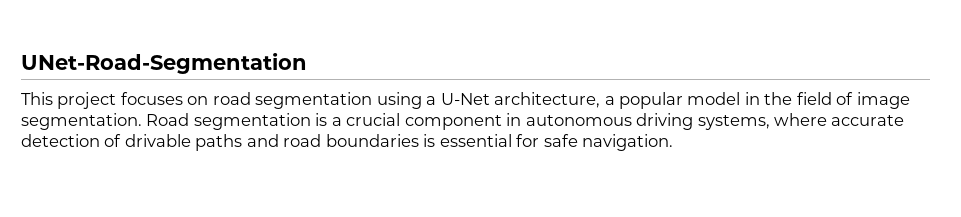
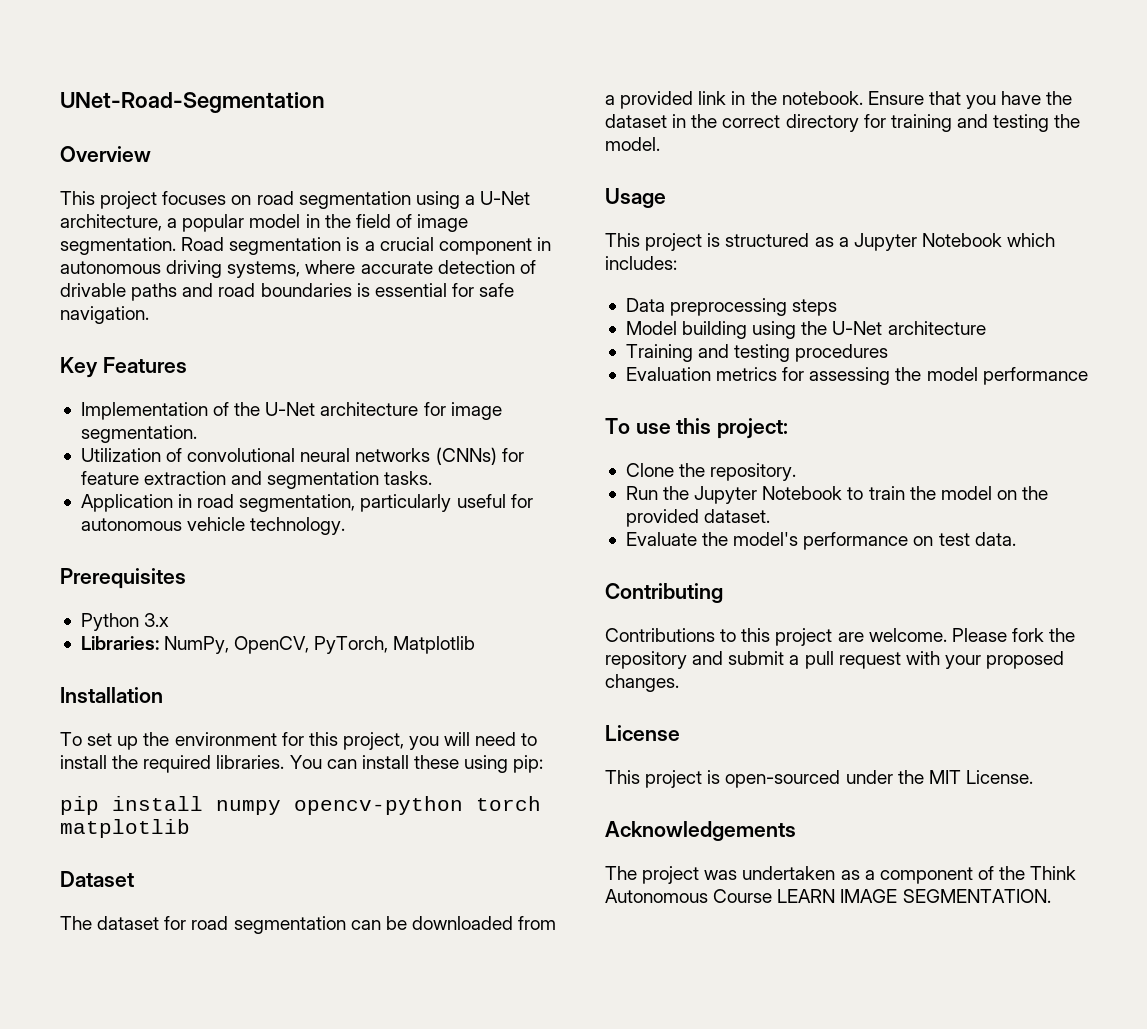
(307, 63) none -> [60,146,151,162] // Overview
(674, 142) none -> [60,357,187,378] [80,402,502,420] [80,425,197,443] [80,447,524,465] [80,471,433,489] [80,494,533,512] [80,517,346,535] [60,568,186,589] [80,613,170,631] [80,636,476,654] [60,687,163,703] [60,732,538,750] [60,755,544,773] [60,796,541,815] [60,819,190,838] [60,871,134,887] [60,916,557,934] [605,91,1073,109] [605,114,1081,132] [605,137,660,151] [605,188,666,208] [605,233,1056,251] [605,256,677,270] [625,298,838,316] [625,321,986,339] [625,344,889,362] [625,367,1088,385] [605,418,789,439] [625,463,797,481] [625,486,1049,504] [625,509,771,527] [625,532,1016,550] [605,583,723,603] [605,628,1076,646] [605,651,1065,669] [605,674,679,692] [605,725,680,741] [605,770,1033,788] [605,821,796,841] [605,866,1077,884] [605,889,1051,903] // Key Features // Implementation of the U-Net architecture for image segmentation. // Utilization of convolutional neural networks (CNNs) for feature extraction and segmentation tasks. // Application in road segmentation, particularly useful for autonomous vehicle technology. // Prerequisites // Python 3.x // Libraries: NumPy, OpenCV, PyTorch, Matplotlib // Installation // To set up the environment for this project, you will need to install the required libraries. You can install these using pip: // pip install numpy opencv-python torch matplotlib // Dataset // The dataset for road segmentation can be downloaded from a provided link in the notebook. Ensure that you have the dataset in the correct directory for training and testing the model. // Usage // This project is structured as a Jupyter Notebook which includes: // Data preprocessing steps // Model building using the U-Net architecture // Training and testing procedures // Evaluation metrics for assessing the model performance // To use this project: // Clone the repository. // Run the Jupyter Notebook to train the model on the provided dataset. // Evaluate the model's performance on test data. // Contributing // Contributions to this project are welcome. Please fork the repository and submit a pull request with your proposed changes. // License // This project is open-sourced under the MIT License. // Acknowledgements // The project was undertaken as a component of the Think Autonomous Course LEARN IMAGE SEGMENTATION.

